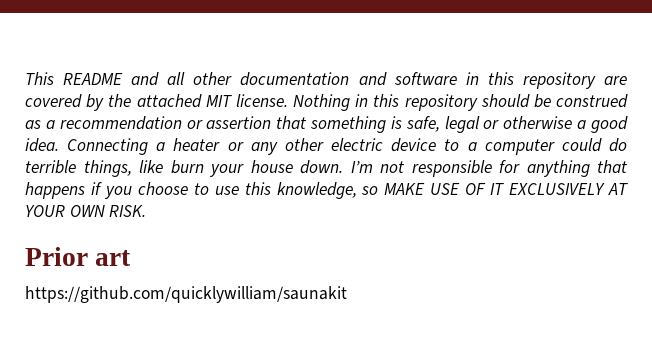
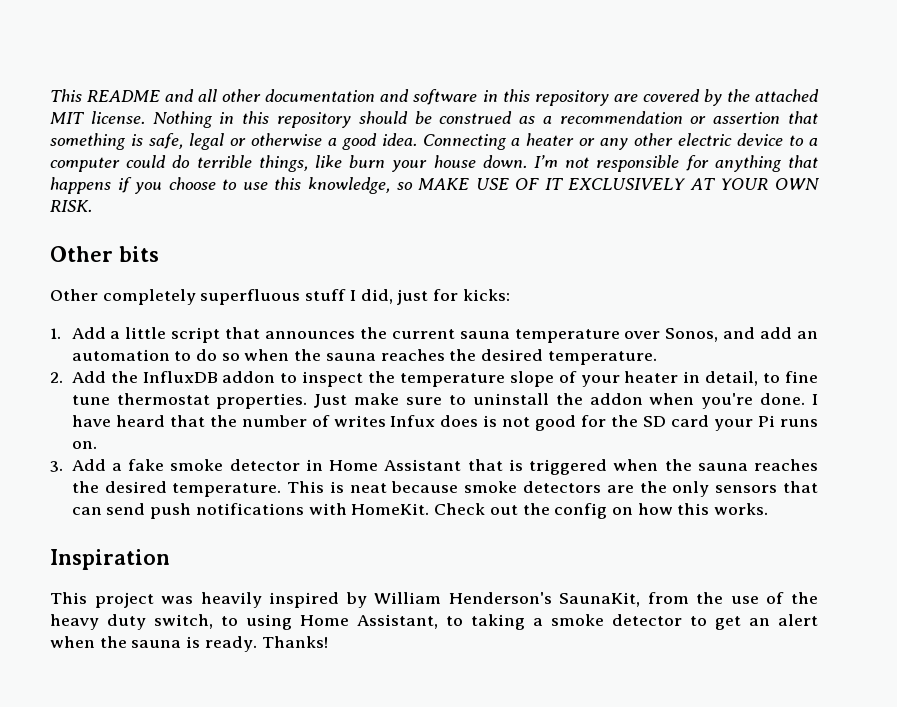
[25,247,132,266] [25,286,347,303] Prior art // https://github.com/quicklywilliam/saunakit -> [50,246,159,262] [50,289,510,305] [50,327,818,343] [71,349,657,365] [50,371,818,387] [71,393,819,409] [71,415,819,431] [71,441,97,449] [50,459,818,475] [71,481,819,497] [71,503,769,519] [50,549,170,570] [50,592,819,608] [50,614,818,630] [50,636,328,652] Other bits // Other completely superfluous stuff I did, just for kicks: // 1. Add a little script that announces the current sauna temperature over Sonos, and add an automation to do so when the sauna reaches the desired temperature. // 2. Add the InfluxDB addon to inspect the temperature slope of your heater in detail, to fine tune thermostat properties. Just make sure to uninstall the addon when you're done. I have heard that the number of writes Infux does is not good for the SD card your Pi runs on. // 3. Add a fake smoke detector in Home Assistant that is triggered when the sauna reaches the desired temperature. This is neat because smoke detectors are the only sensors that can send push notifications with HomeKit. Check out the config on how this works. // Inspiration // This project was heavily inspired by William Henderson's SaunaKit, from the use of the heavy duty switch, to using Home Assistant, to taking a smoke detector to get an alert when the sauna is ready. Thanks!

